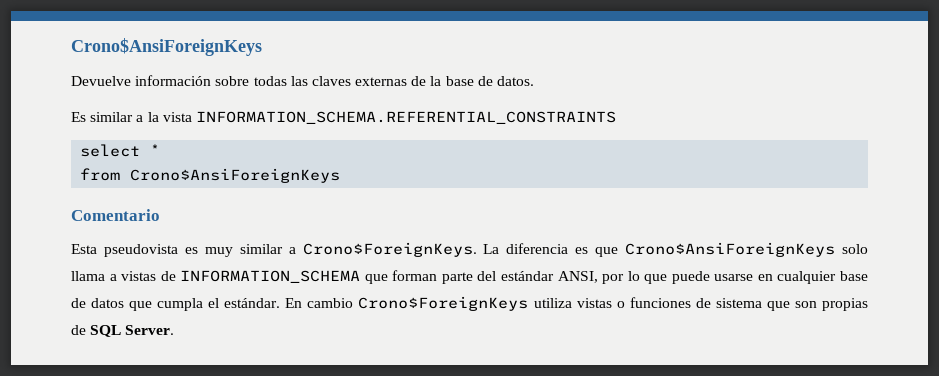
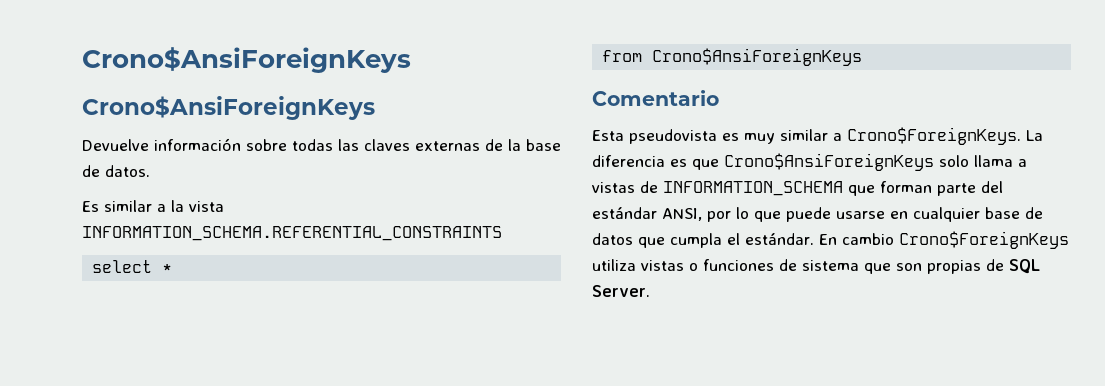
[71,38,262,56] Crono$AnsiForeignKeys -> [82,47,411,73] [82,96,375,120] Crono$AnsiForeignKeys // Crono$AnsiForeignKeys

